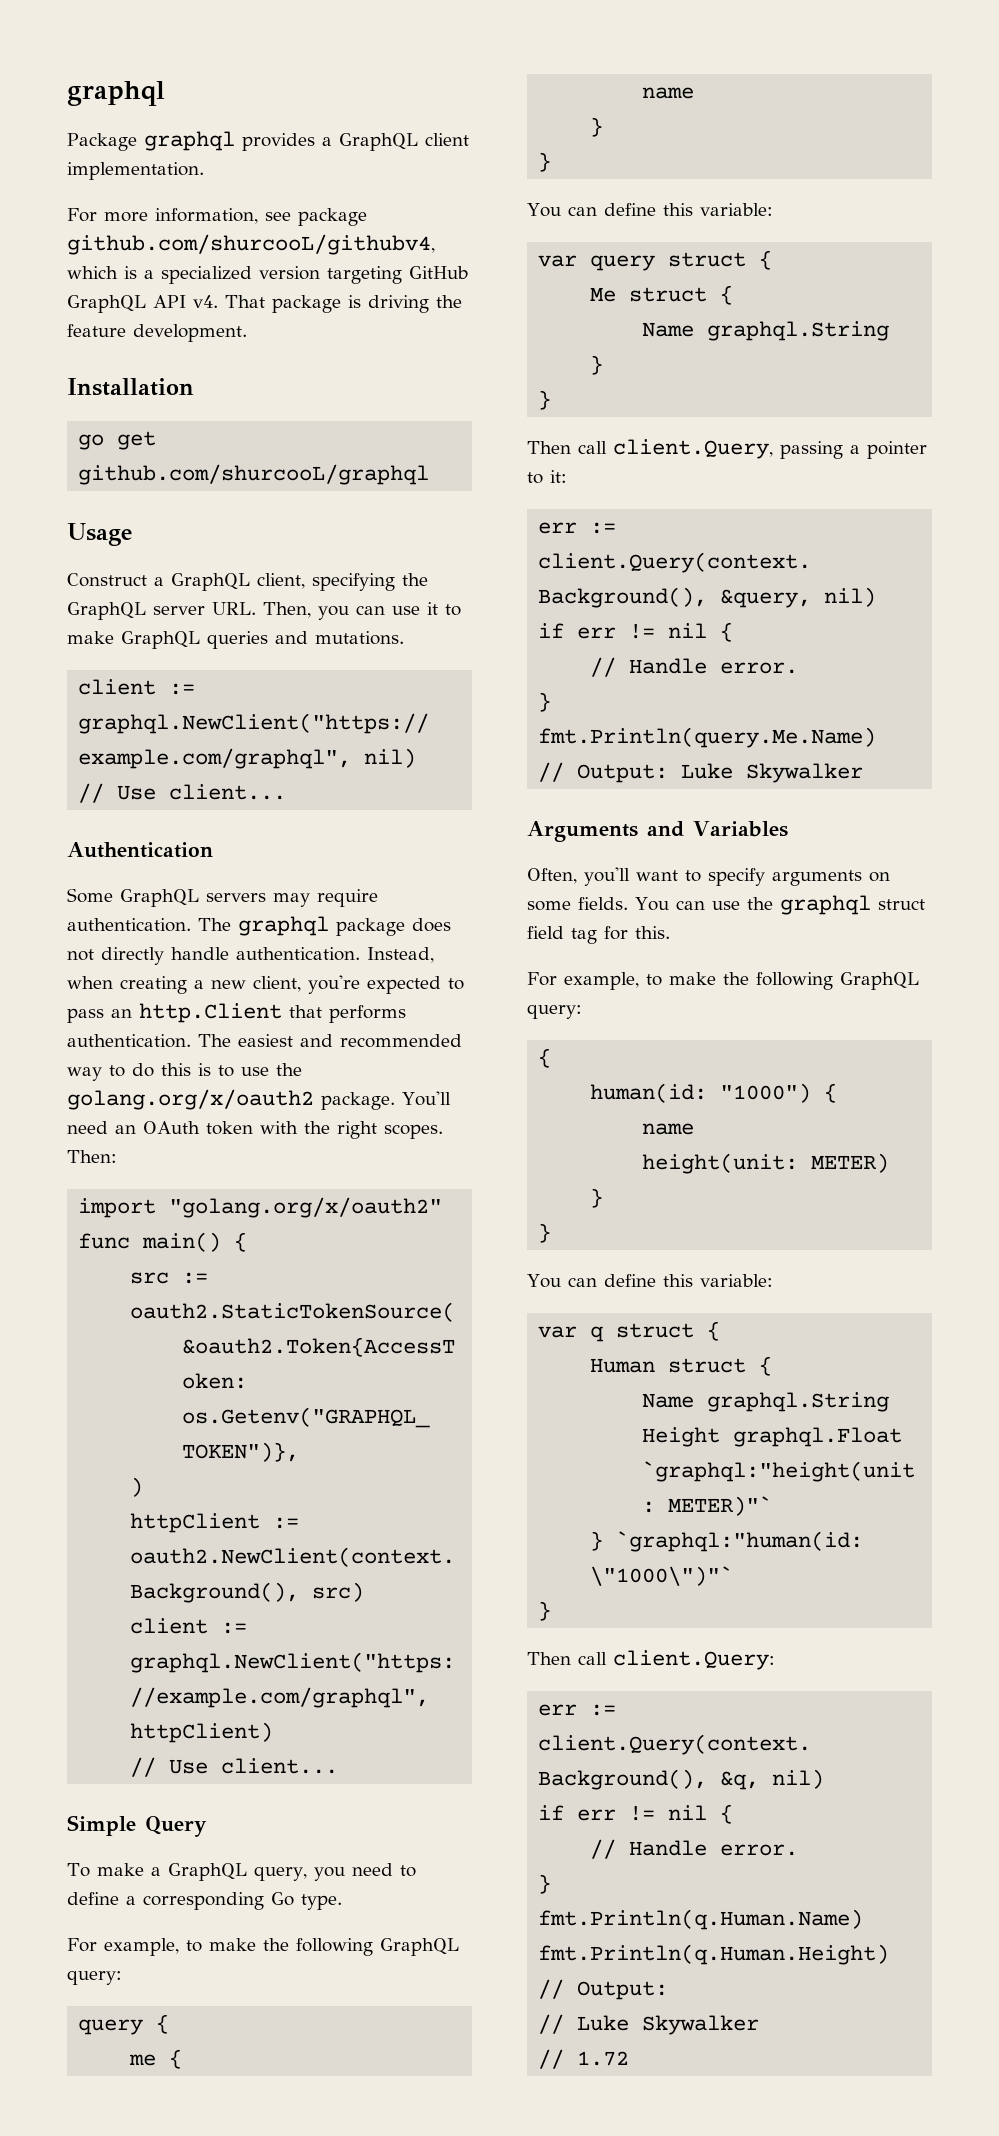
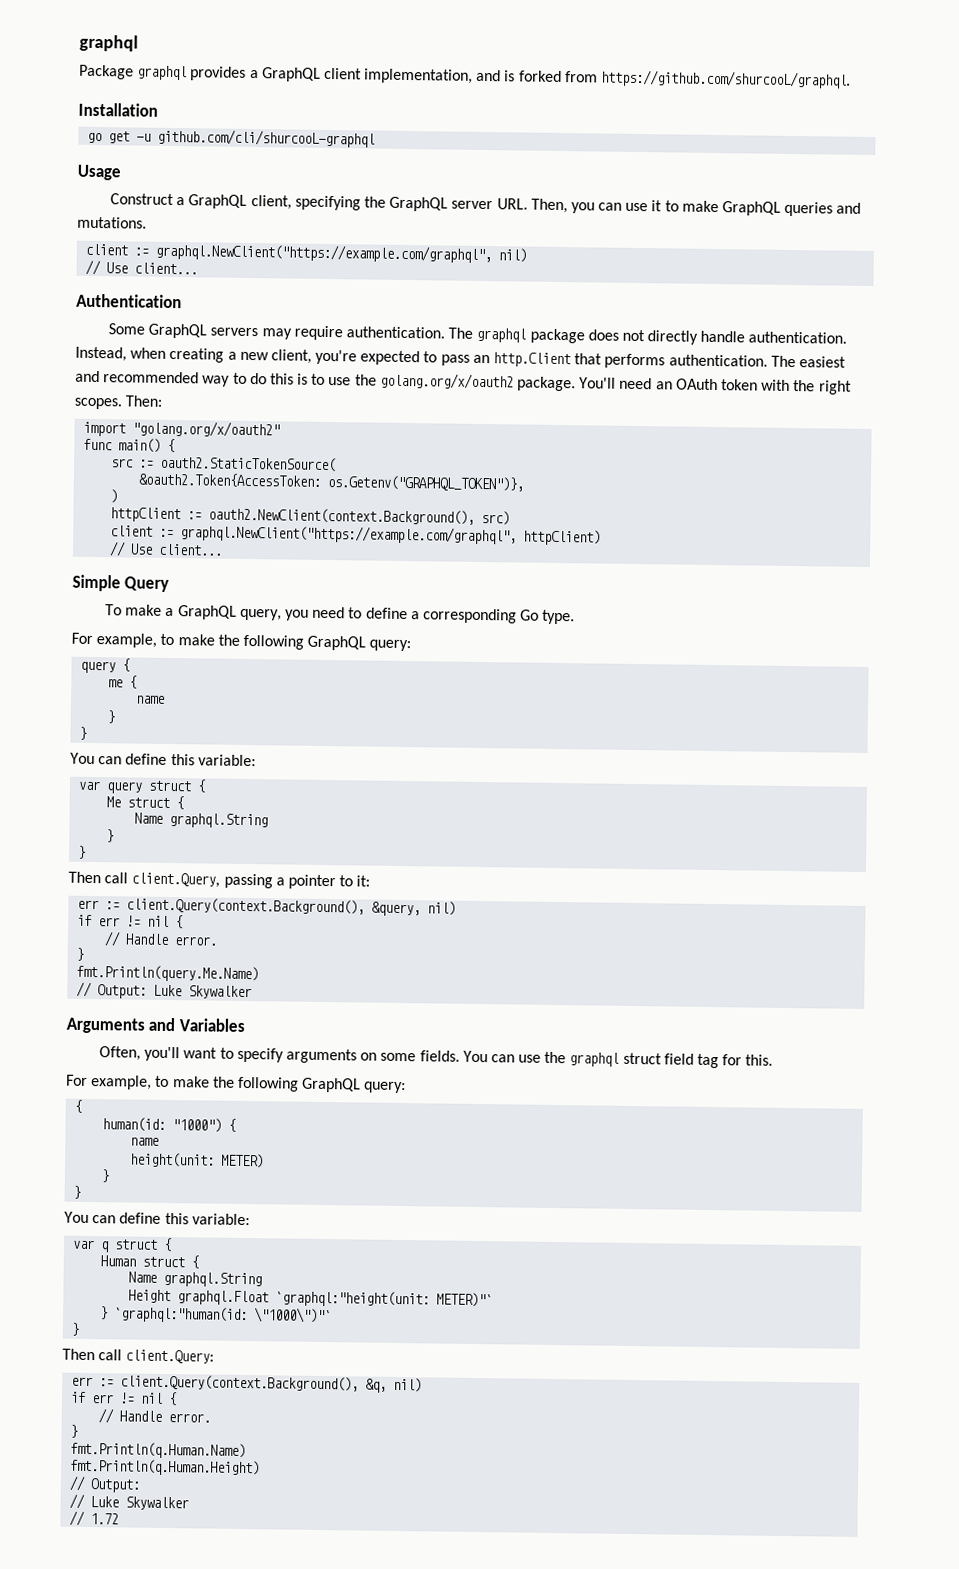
[67,162,204,180] [67,208,367,226] [67,234,435,255] [67,266,468,284] [67,295,462,313] [67,324,247,342] implementation. // For more information, see package github.com/shurcooL/githubv4, which is a specialized version targeting GitHub GraphQL API v4. That package is driving the feature development. -> [364,68,852,89] implementation, and is forked from https://github.com/shurcooL/graphql.
[78,464,430,485] github.com/shurcooL/graphql -> [136,128,376,148] -u github.com/cli/shurcooL-graphql

